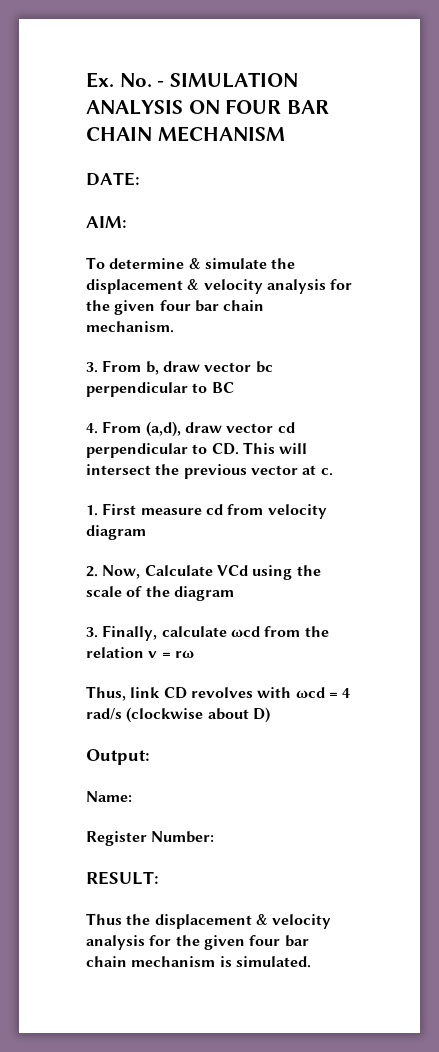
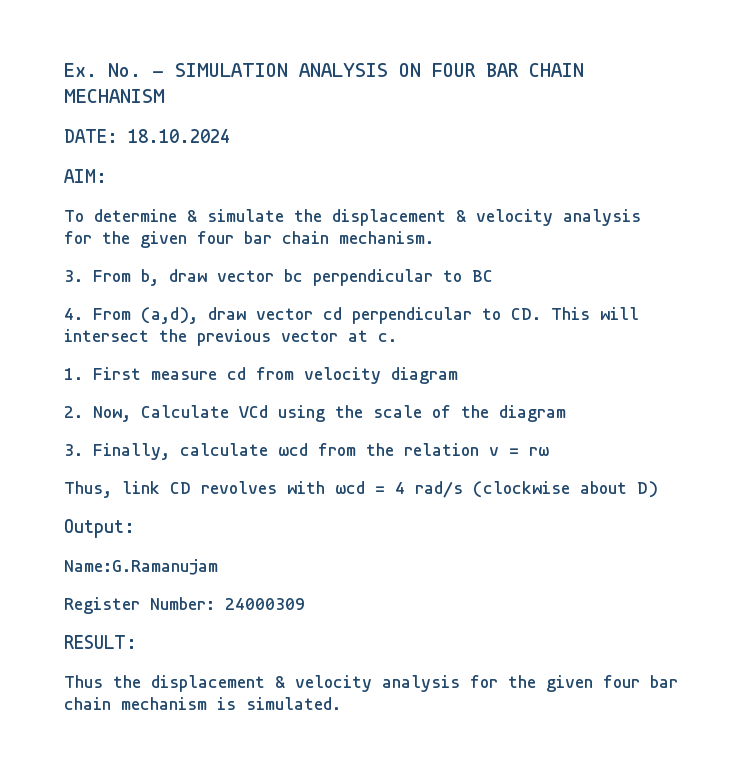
(140, 179) none -> [128,129,230,143] 18.10.2024
[86,791,132,802] Name: -> [64,559,218,575] Name:G.Ramanujam
(215, 837) none -> [225,598,305,610] 24000309

